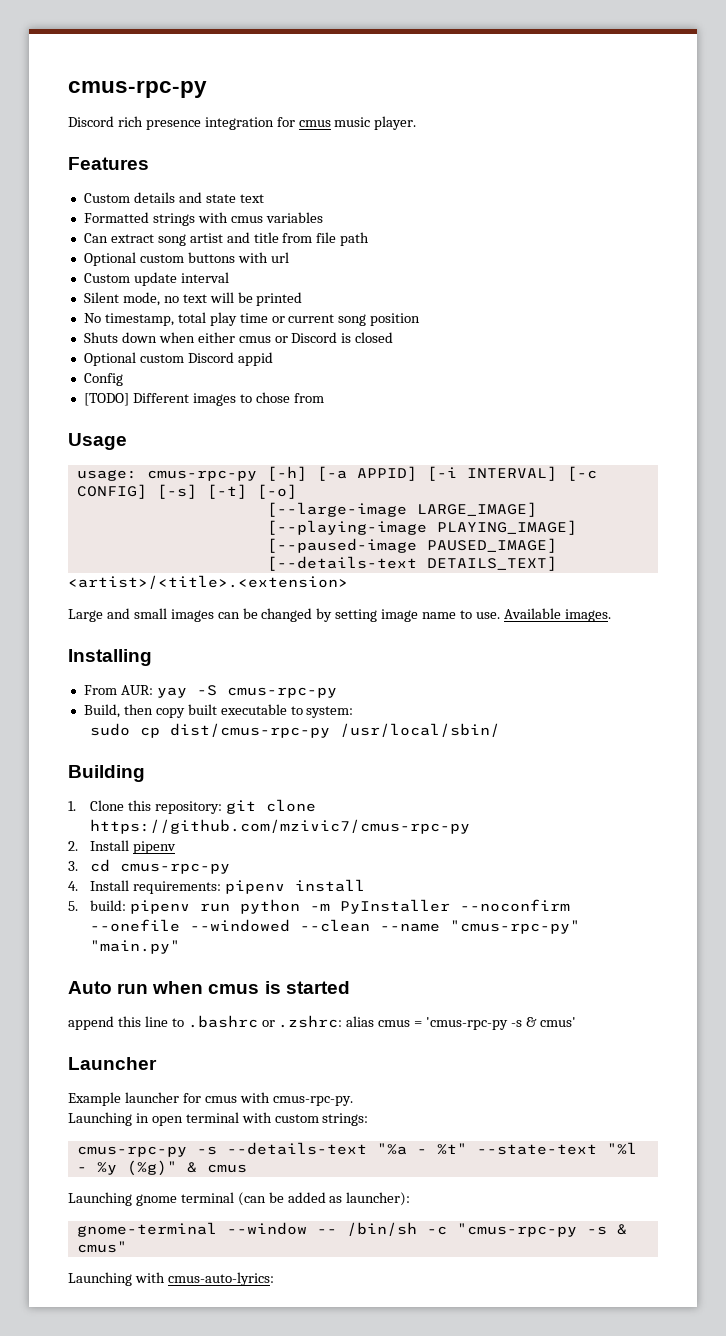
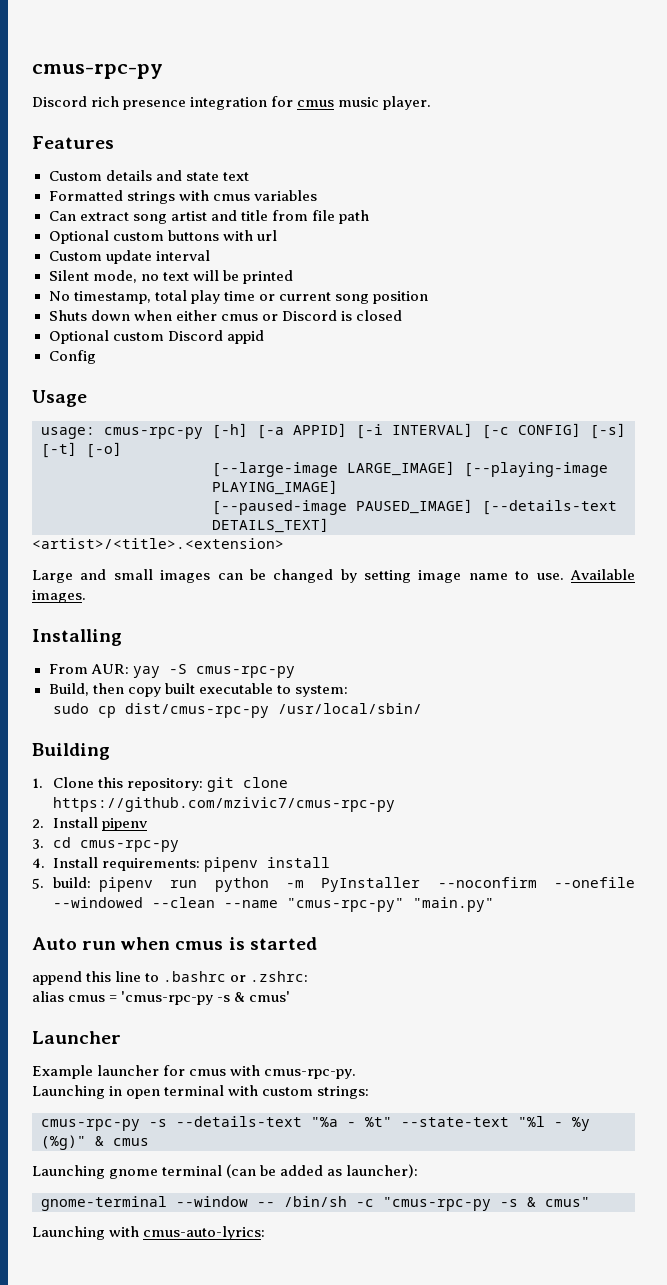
[83,392,324,406] // [TODO] Different images to chose from -> (96, 357) none
(343, 1021) none -> (309, 976) //

